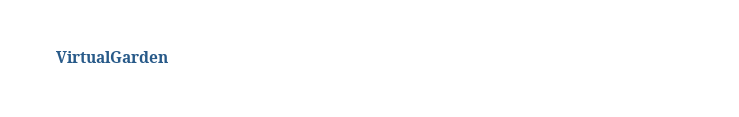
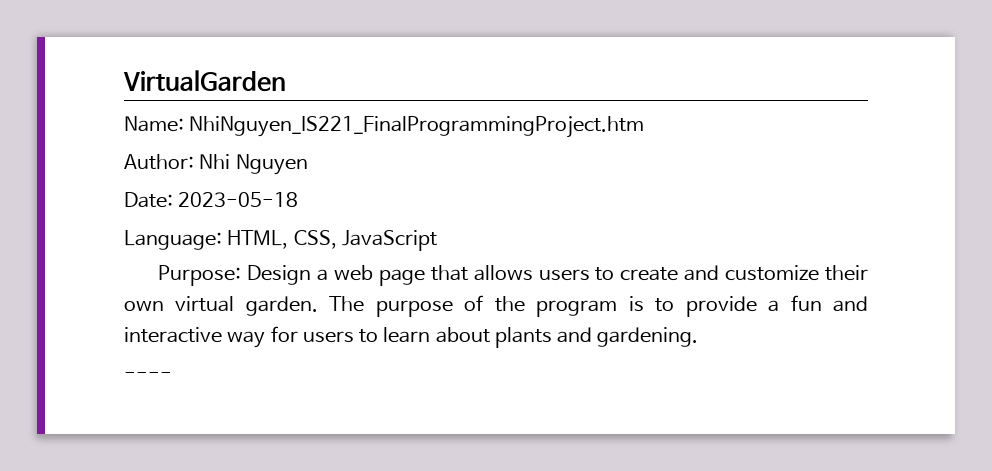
(168, 57) none -> [124,116,645,138] [124,154,308,175] [124,192,299,208] [124,230,437,251] [158,265,868,286] [124,295,869,317] [124,326,699,348] [124,372,172,380] // Name: NhiNguyen_IS221_FinalProgrammingProject.htm // Author: Nhi Nguyen // Date: 2023-05-18 // Language: HTML, CSS, JavaScript // Purpose: Design a web page that allows users to create and customize their own virtual garden. The purpose of the program is to provide a fun and interactive way for users to learn about plants and gardening. // ----

